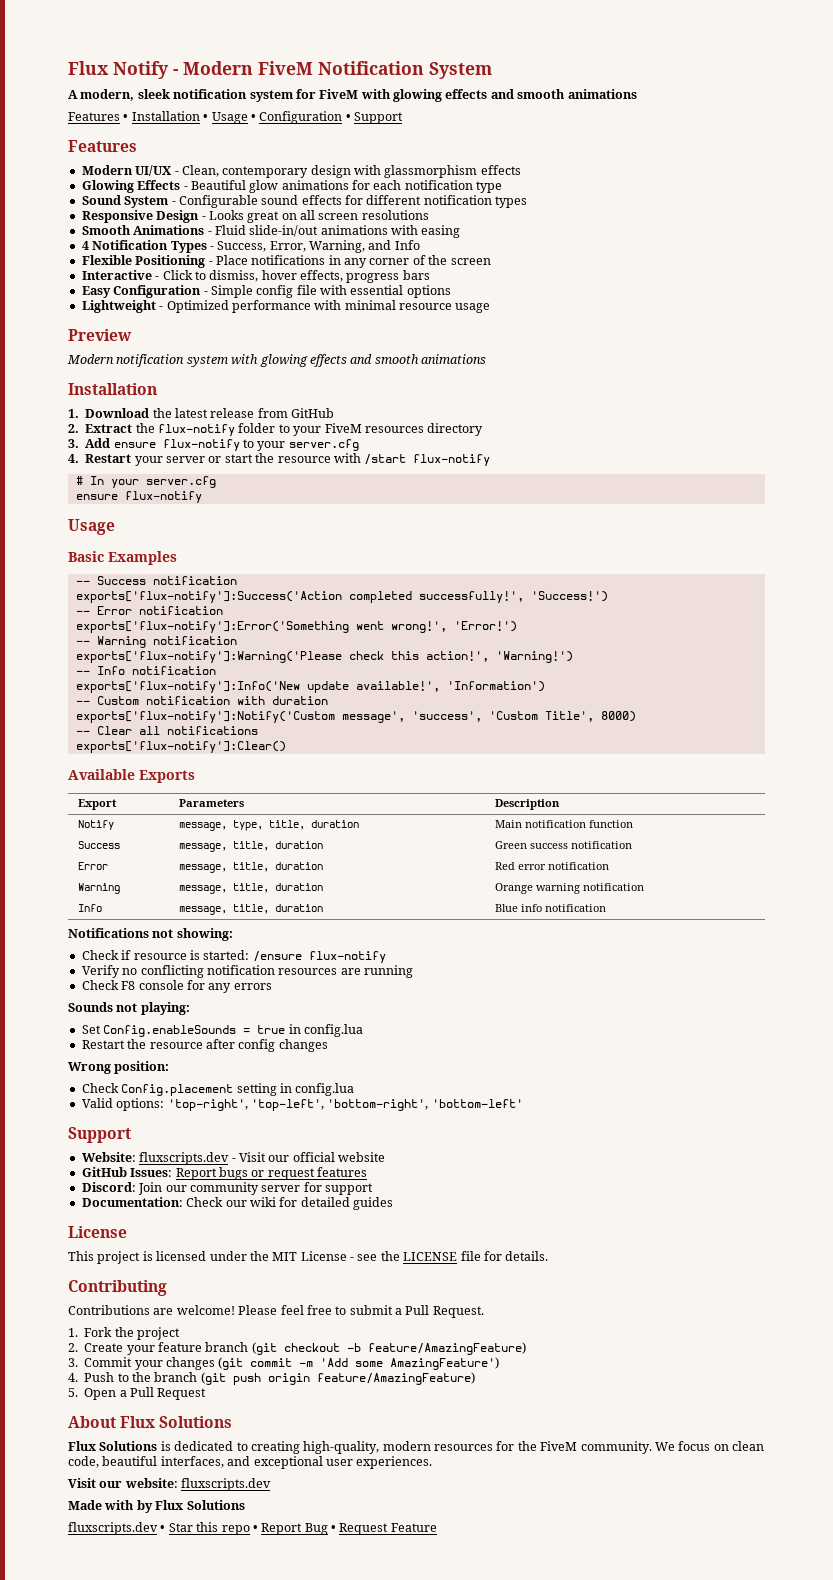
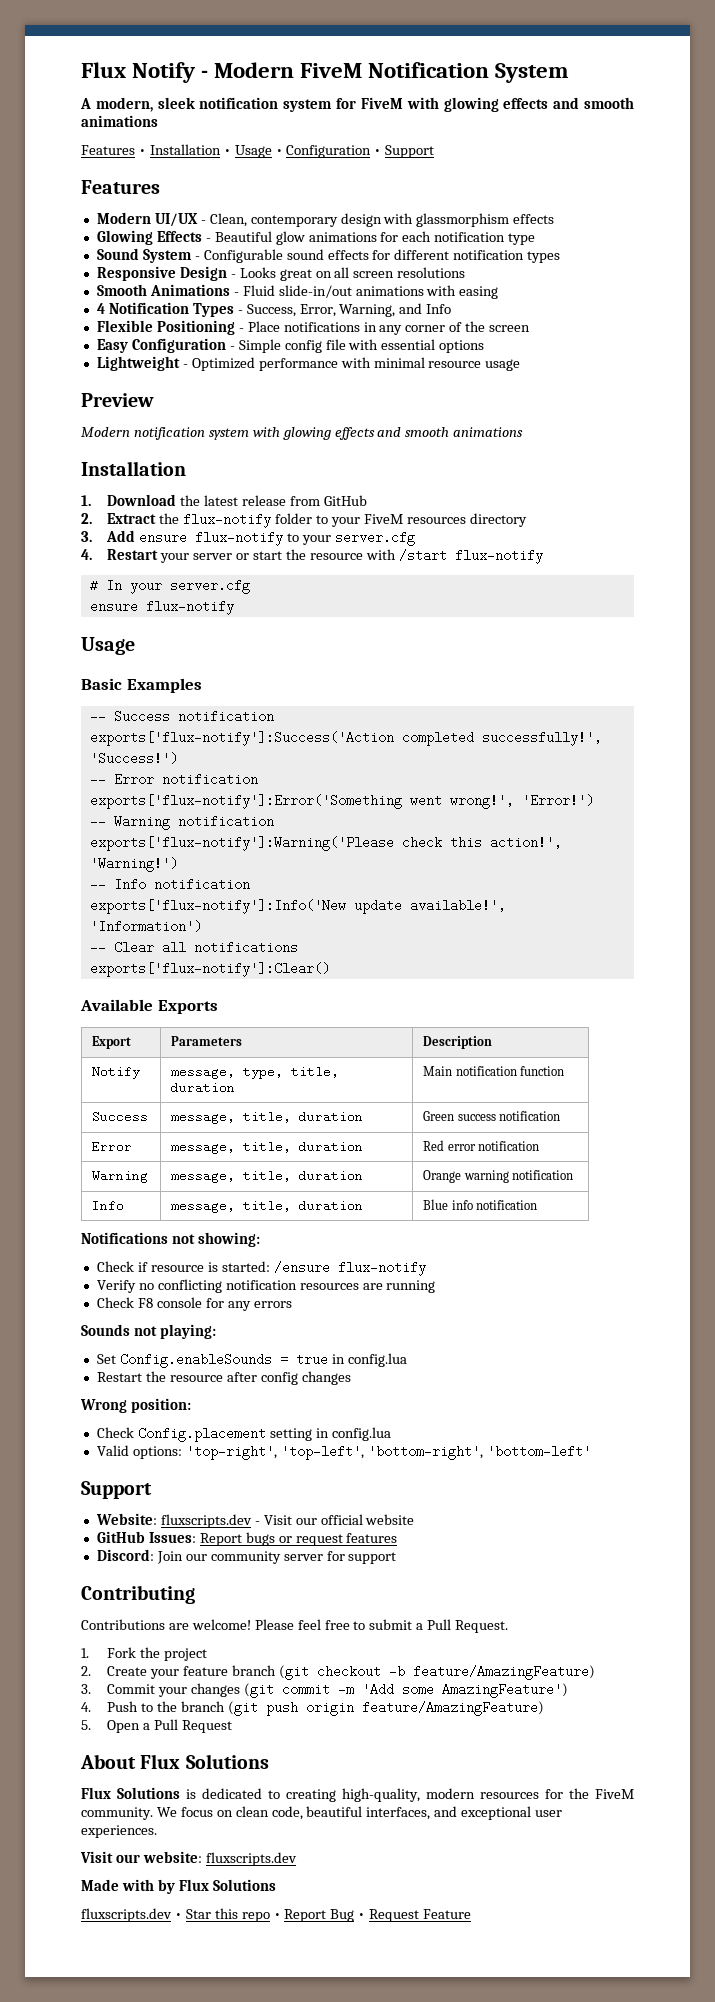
[81,270,430,283] // Interactive - Click to dismiss, hover effects, progress bars -> (531, 328) none
[75,696,328,705] [75,711,636,723] // -- Custom notification with duration // exports['flux-notify']:Notify('Custom message', 'success', 'Custom Title', 8000) -> (202, 926) none
[81,1197,393,1210] [68,1226,127,1238] [68,1251,549,1264] // Documentation: Check our wiki for detailed guides // License // This project is licensed under the MIT License - see the LICENSE file for details. -> (397, 1558) none

